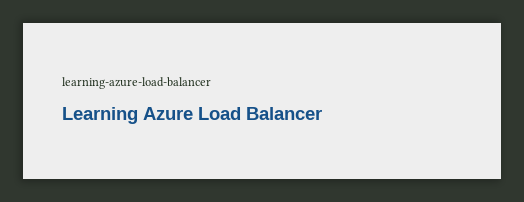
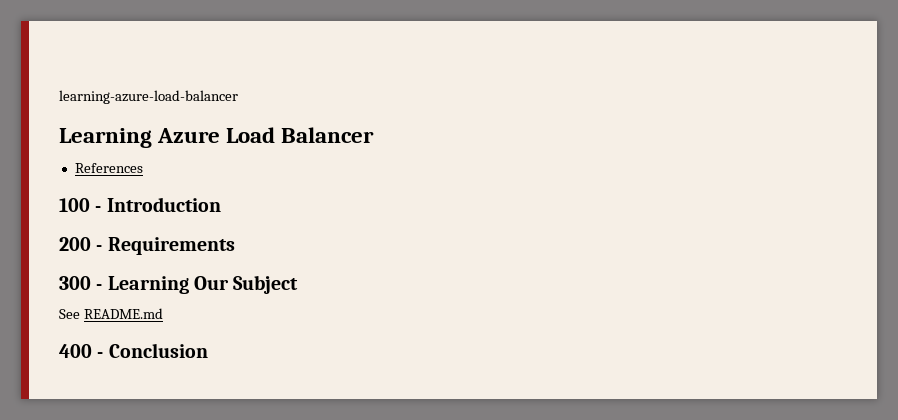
(322, 113) none -> [74,163,143,173] [59,197,221,212] [59,237,235,255] [59,275,299,294] [59,308,163,319] [59,343,208,358] // References // 100 - Introduction // 200 - Requirements // 300 - Learning Our Subject // See README.md // 400 - Conclusion

